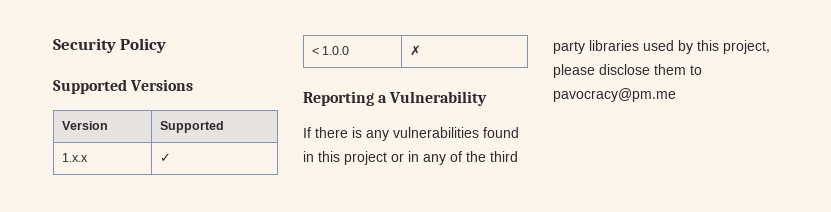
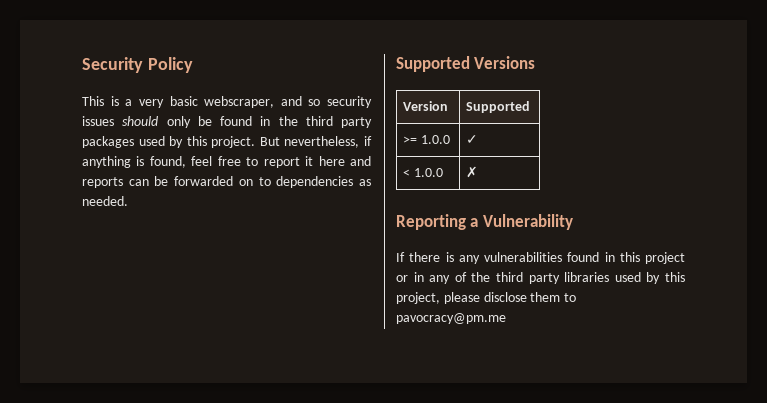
(167, 45) none -> [82,96,372,108] [82,116,372,128] [82,136,372,148] [82,156,372,168] [82,176,371,188] [82,196,128,206] // This is a very basic webscraper, and so security issues should only be found in the third party packages used by this project. But nevertheless, if anything is found, feel free to report it here and reports can be forwarded on to dependencies as needed.
[61,153,88,162] 1.x.x -> [403,135,451,144] >= 1.0.0

